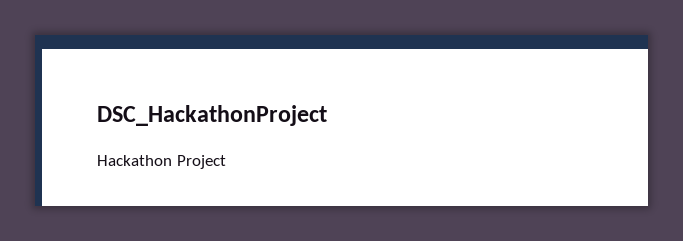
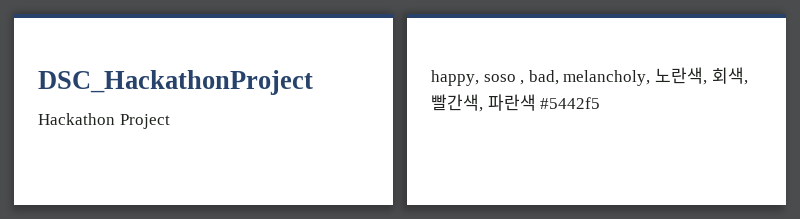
(226, 162) none -> [431,67,748,86] [431,94,601,112] // happy, soso , bad, melancholy, 노란색, 회색, 빨간색, 파란색 #5442f5

